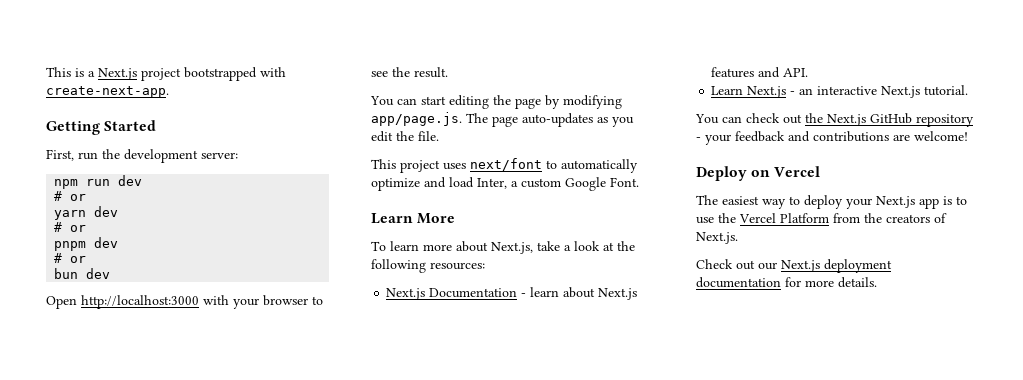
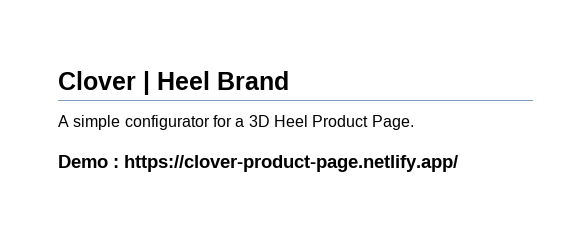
[46,67,286,81] [46,86,169,98] [46,120,157,135] [46,149,238,163] [54,175,143,189] [54,191,87,201] [54,206,119,220] [54,222,87,232] [54,237,119,251] [54,253,87,263] [54,268,111,279] [46,295,323,309] [371,67,448,78] [370,95,622,109] [371,112,634,127] [371,131,439,142] [371,158,638,173] [371,177,639,191] [371,213,456,224] [371,241,635,254] [371,259,485,273] [386,287,638,300] [711,67,809,78] [711,85,969,98] [695,113,974,127] [696,131,968,145] [696,166,821,181] [696,195,967,209] [696,213,947,224] [696,232,738,244] [696,259,892,273] [696,277,877,288] This is a Next.js project bootstrapped with create-next-app. // Getting Started // First, run the development server: // npm run dev // # or // yarn dev // # or // pnpm dev // # or // bun dev // Open http://localhost:3000 with your browser to see the result. // You can start editing the page by modifying app/page.js. The page auto-updates as you edit the file. // This project uses next/font to automatically optimize and load Inter, a custom Google Font. // Learn More // To learn more about Next.js, take a look at the following resources: // Next.js Documentation - learn about Next.js features and API. // Learn Next.js - an interactive Next.js tutorial. // You can check out the Next.js GitHub repository - your feedback and contributions are welcome! // Deploy on Vercel // The easiest way to deploy your Next.js app is to use the Vercel Platform from the creators of Next.js. // Check out our Next.js deployment documentation for more details. -> [58,71,289,95] [58,115,414,130] [58,155,458,172] Clover | Heel Brand // A simple configurator for a 3D Heel Product Page. // Demo : https://clover-product-page.netlify.app/

